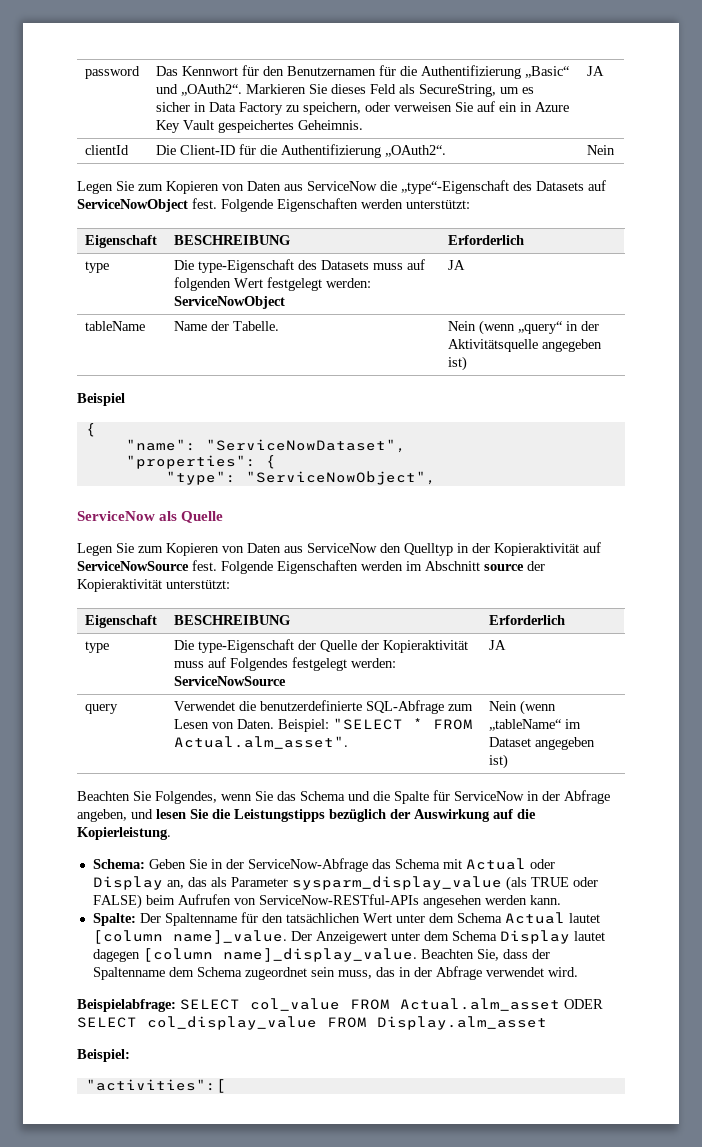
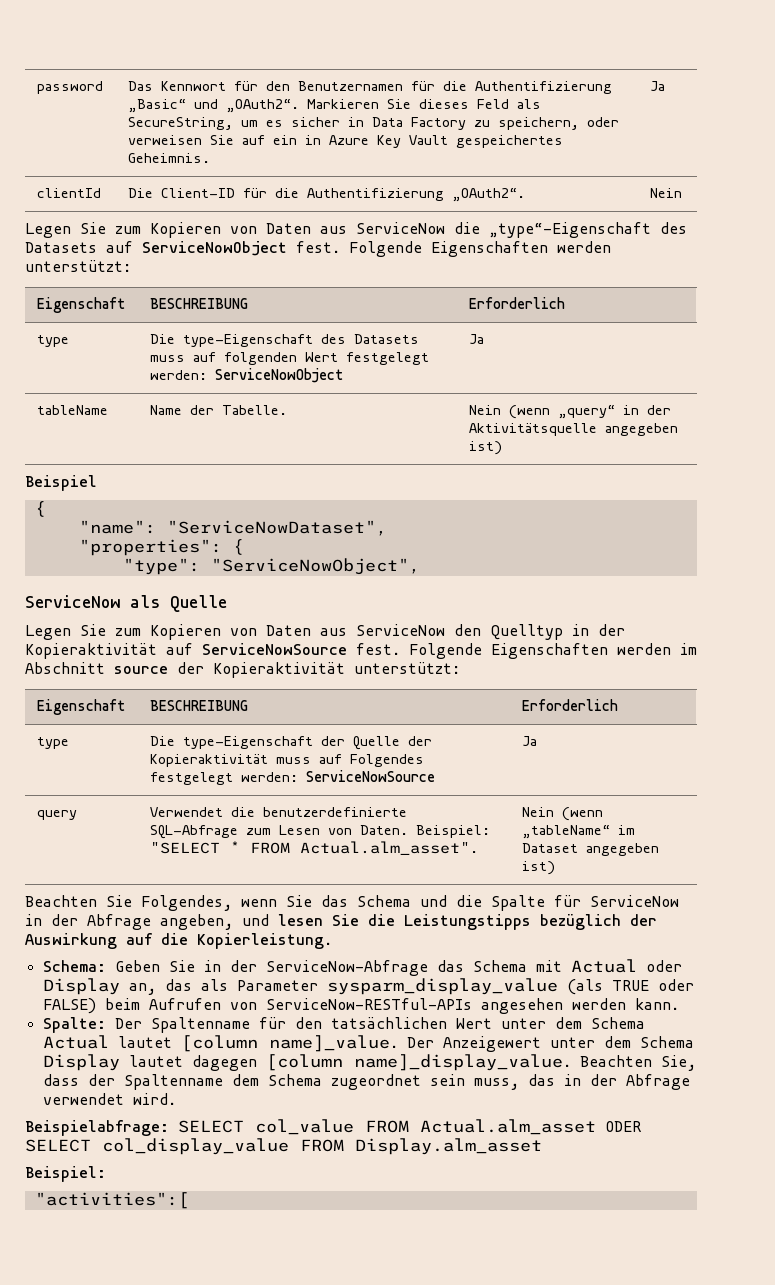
[587,66,605,76] JA -> [650,81,666,91] Ja
[448,260,466,270] JA -> [469,334,485,344] Ja
[489,640,507,650] JA -> [522,736,538,746] Ja

